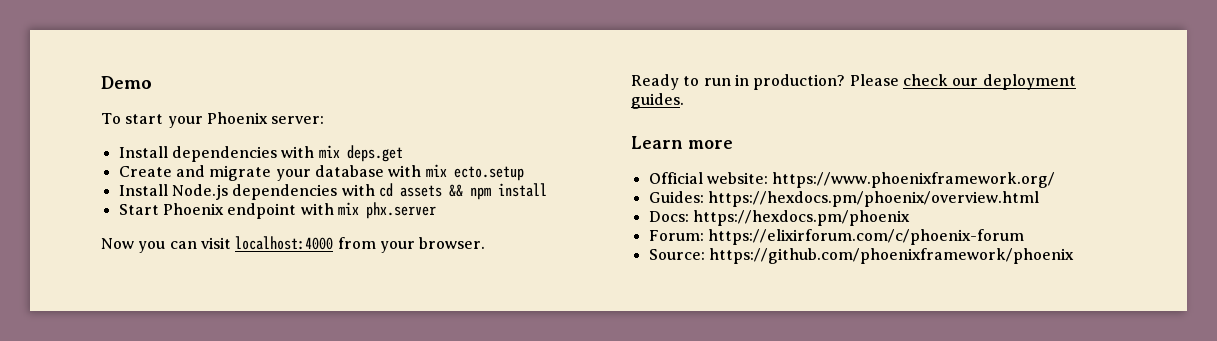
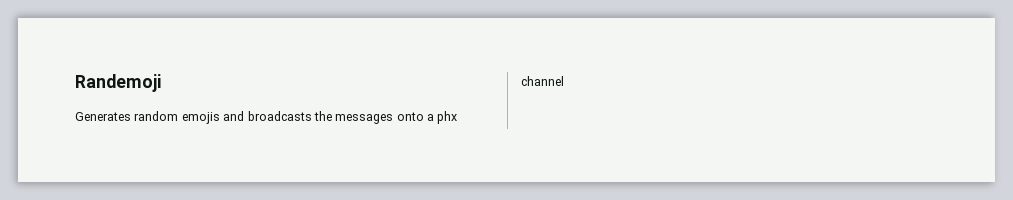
[101,76,152,89] [101,112,325,128] [118,145,403,162] [118,164,524,181] [118,183,547,200] [118,202,436,219] [101,236,486,253] [631,74,1076,90] [631,93,684,109] [631,136,733,149] [648,172,1056,188] [648,191,1039,207] [648,210,910,226] [648,229,1024,245] [648,248,1074,264] Demo // To start your Phoenix server: // Install dependencies with mix deps.get // Create and migrate your database with mix ecto.setup // Install Node.js dependencies with cd assets && npm install // Start Phoenix endpoint with mix phx.server // Now you can visit localhost:4000 from your browser. // Ready to run in production? Please check our deployment guides. // Learn more // Official website: https://www.phoenixframework.org/ // Guides: https://hexdocs.pm/phoenix/overview.html // Docs: https://hexdocs.pm/phoenix // Forum: https://elixirforum.com/c/phoenix-forum // Source: https://github.com/phoenixframework/phoenix -> [75,74,161,92] [75,111,458,124] [521,76,564,86] Randemoji // Generates random emojis and broadcasts the messages onto a phx channel

